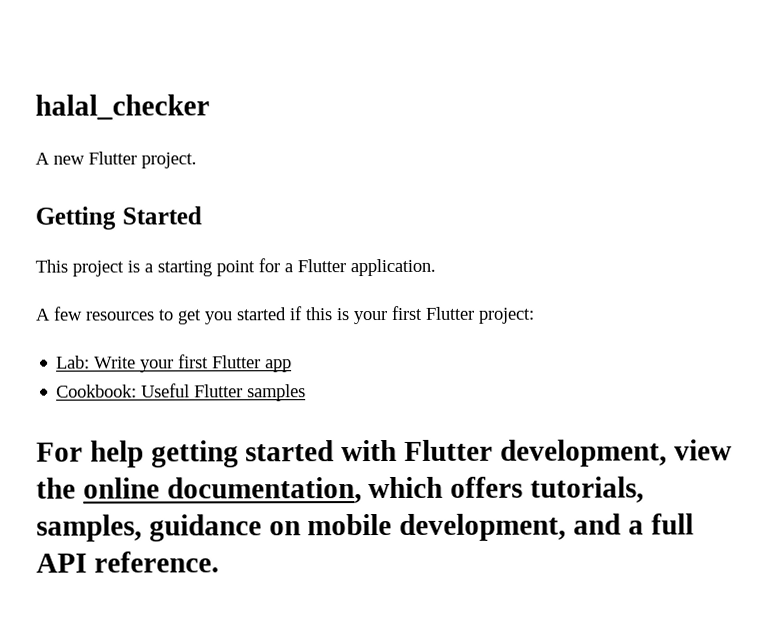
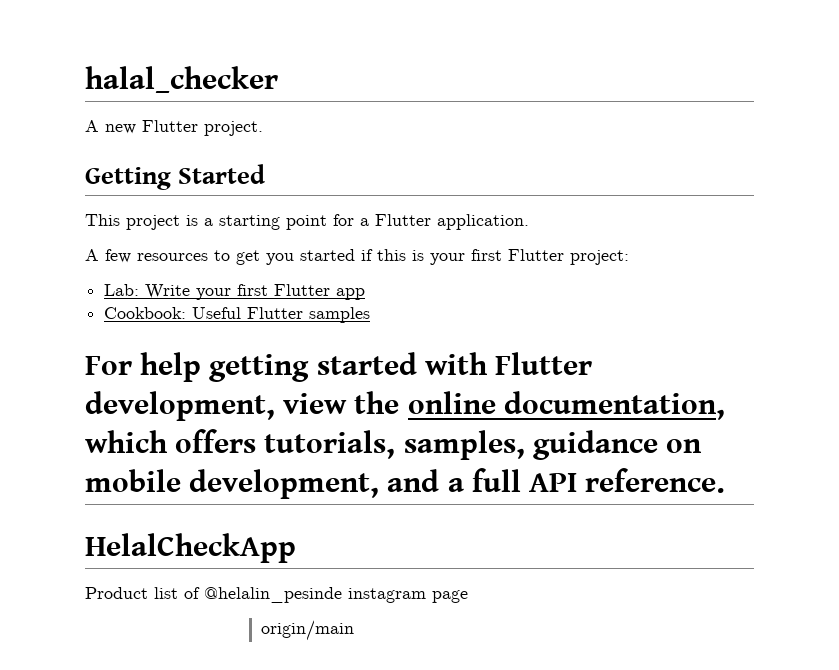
(219, 562) none -> [85,533,296,563] [85,587,468,603] [261,620,355,641] // HelalCheckApp // Product list of @helalin_pesinde instagram page // origin/main

